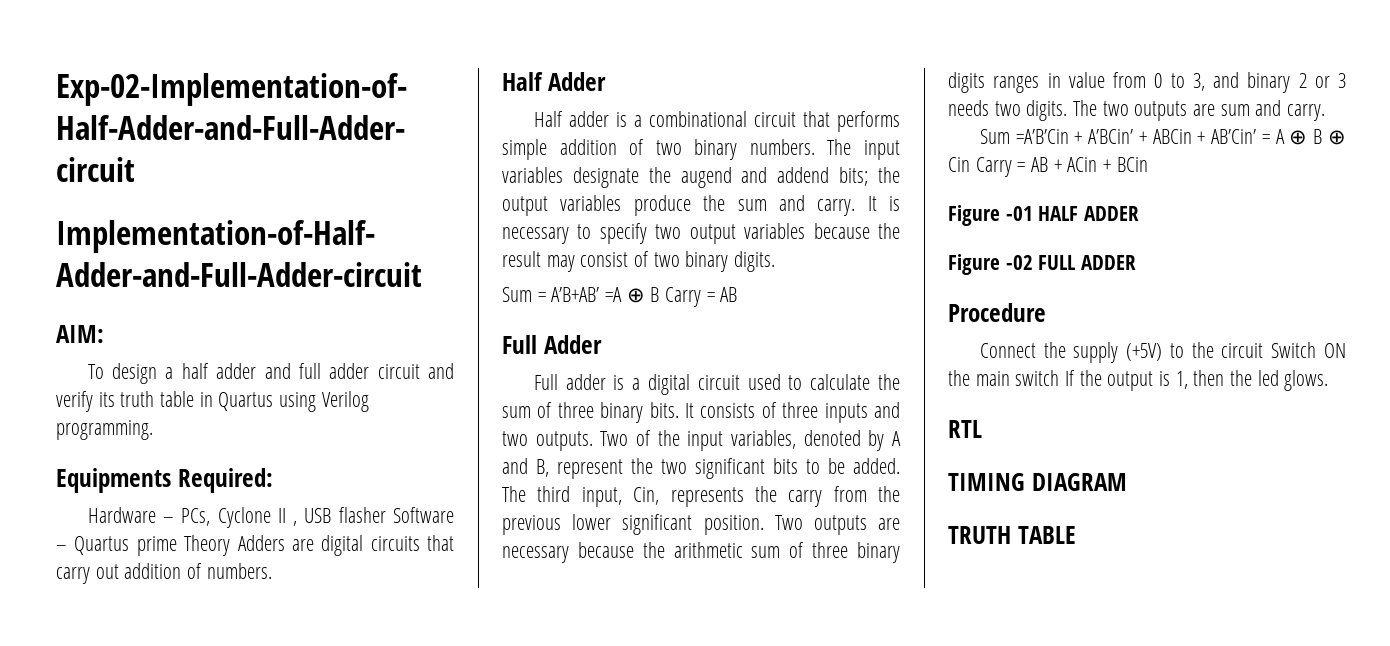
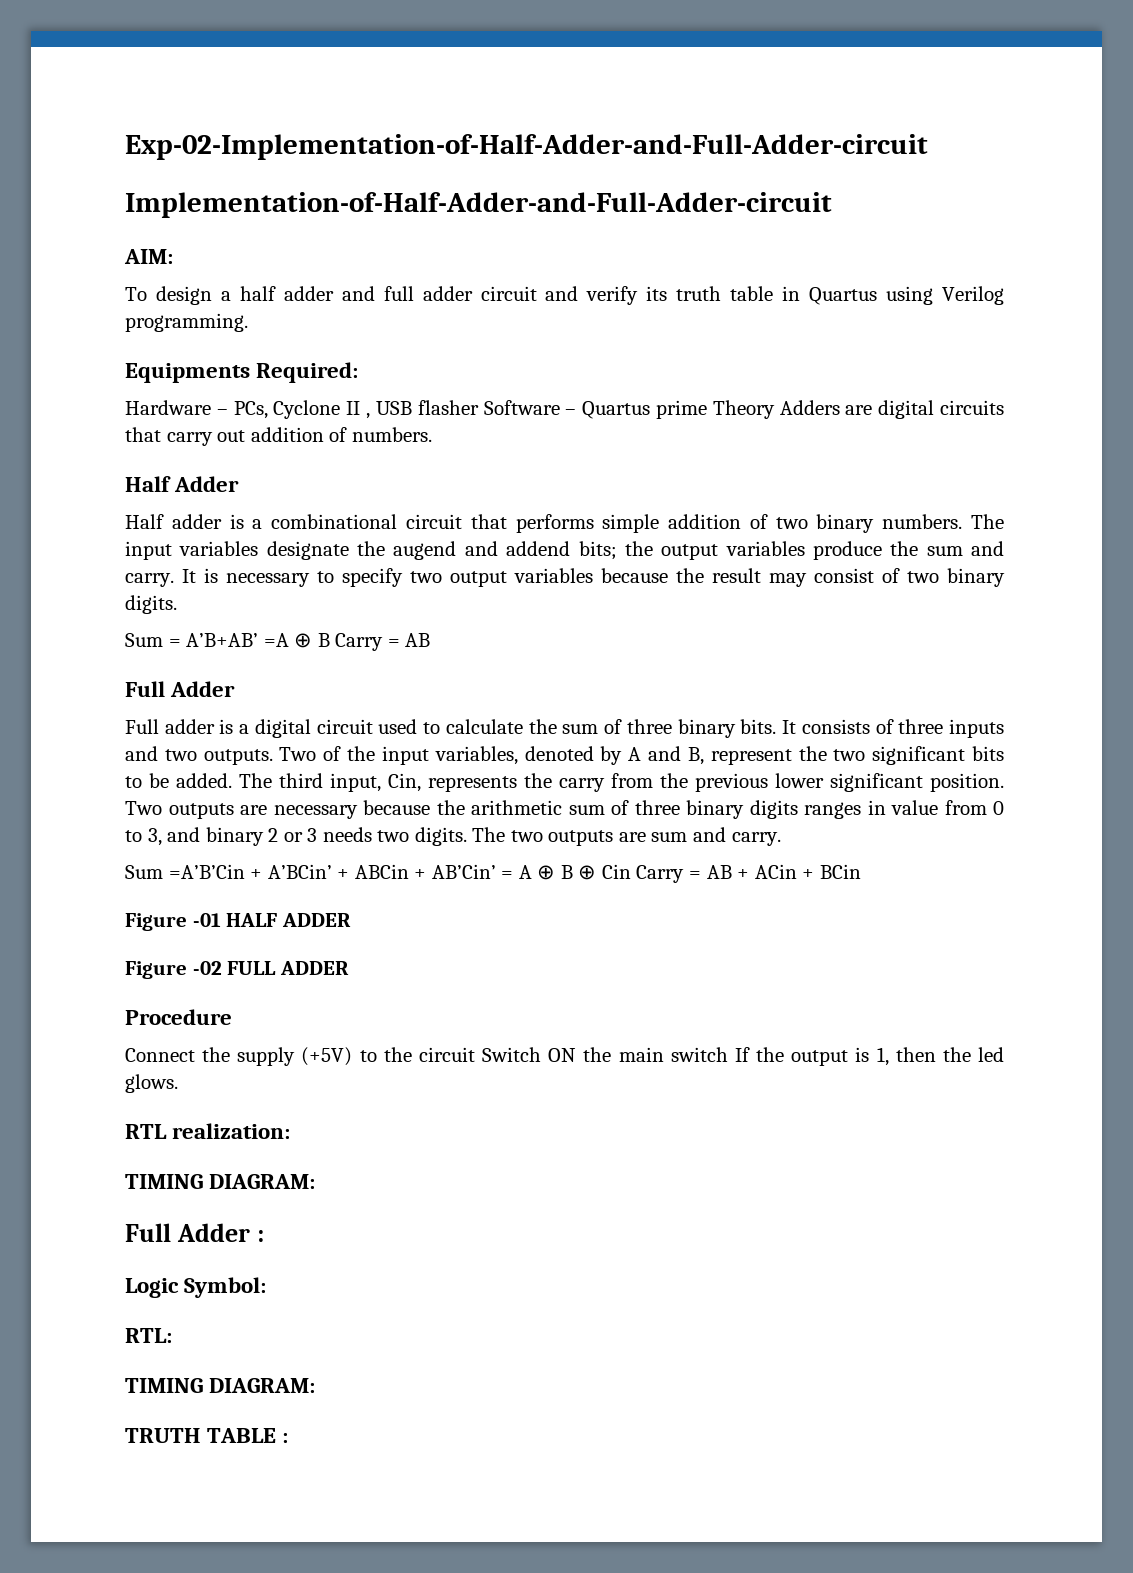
[948,473,1127,491] // TIMING DIAGRAM -> [172,1123,291,1139] [125,1174,316,1189] [125,1223,264,1242] [125,1277,267,1298] [125,1328,172,1343] [125,1378,316,1393] realization: // TIMING DIAGRAM: // Full Adder : // Logic Symbol: // RTL: // TIMING DIAGRAM:
(1076, 535) none -> [282,1433,289,1443] :

